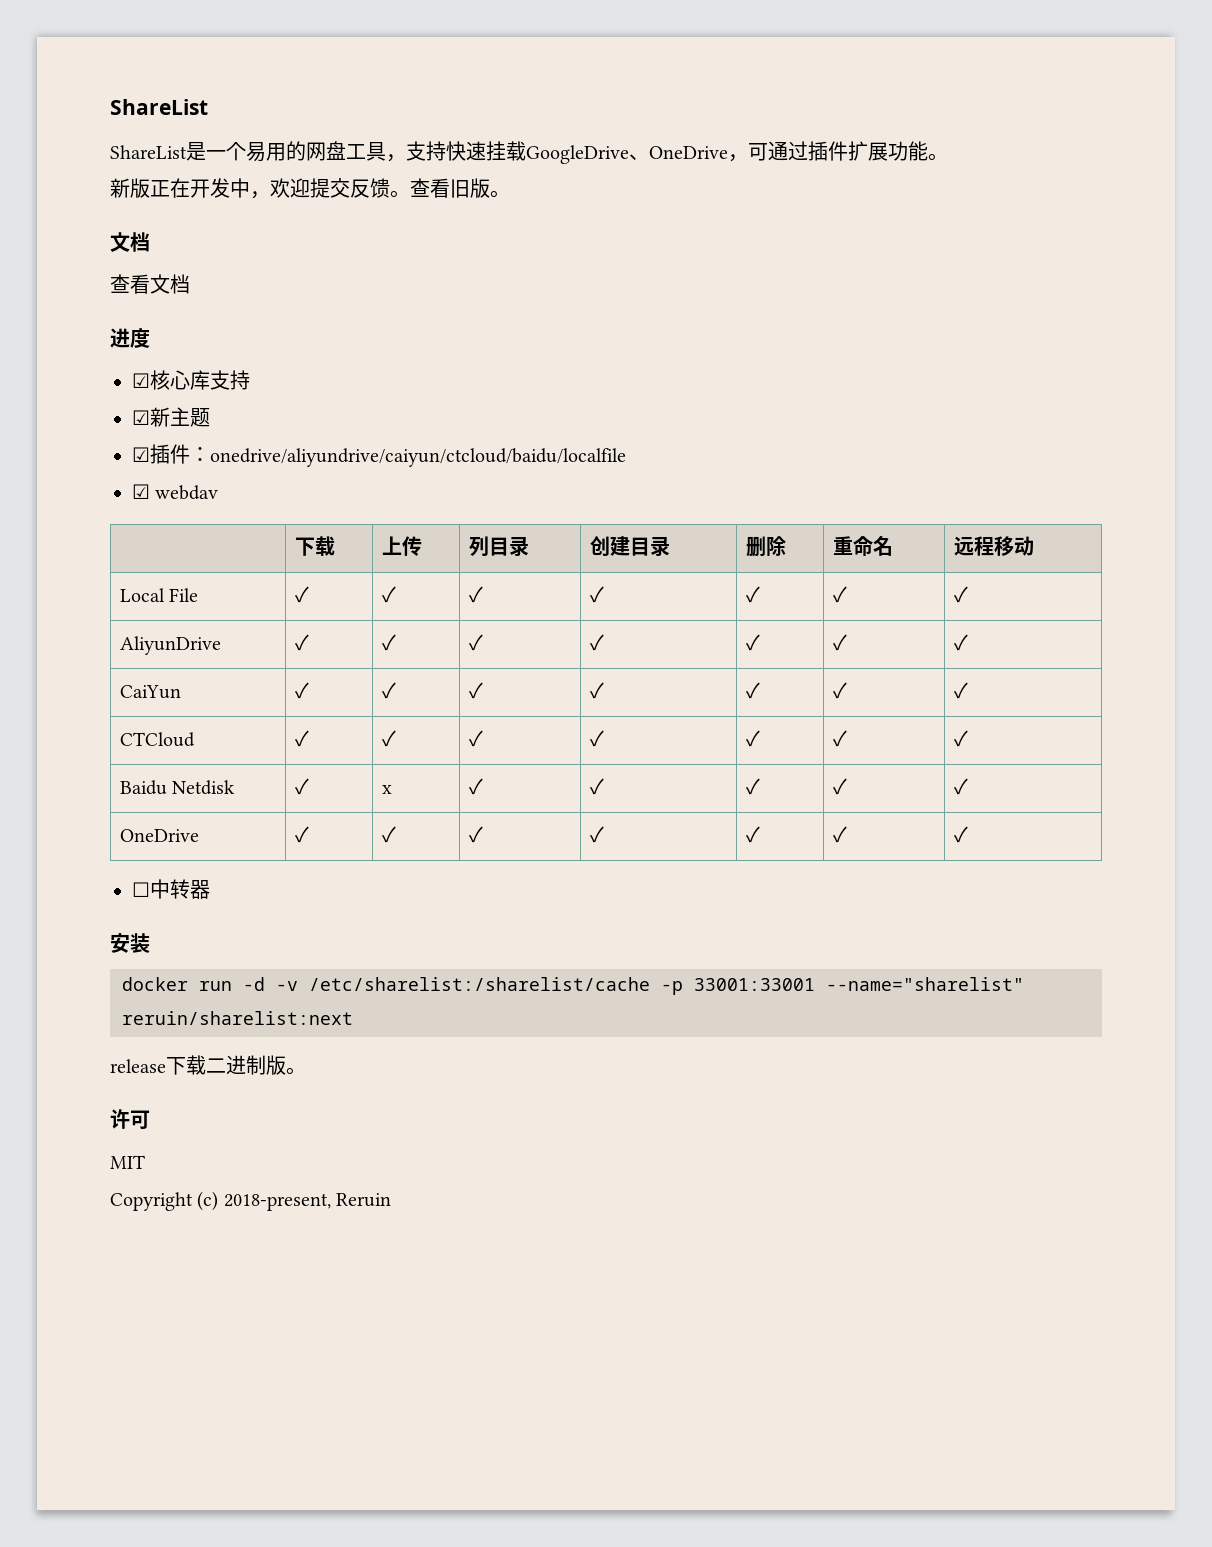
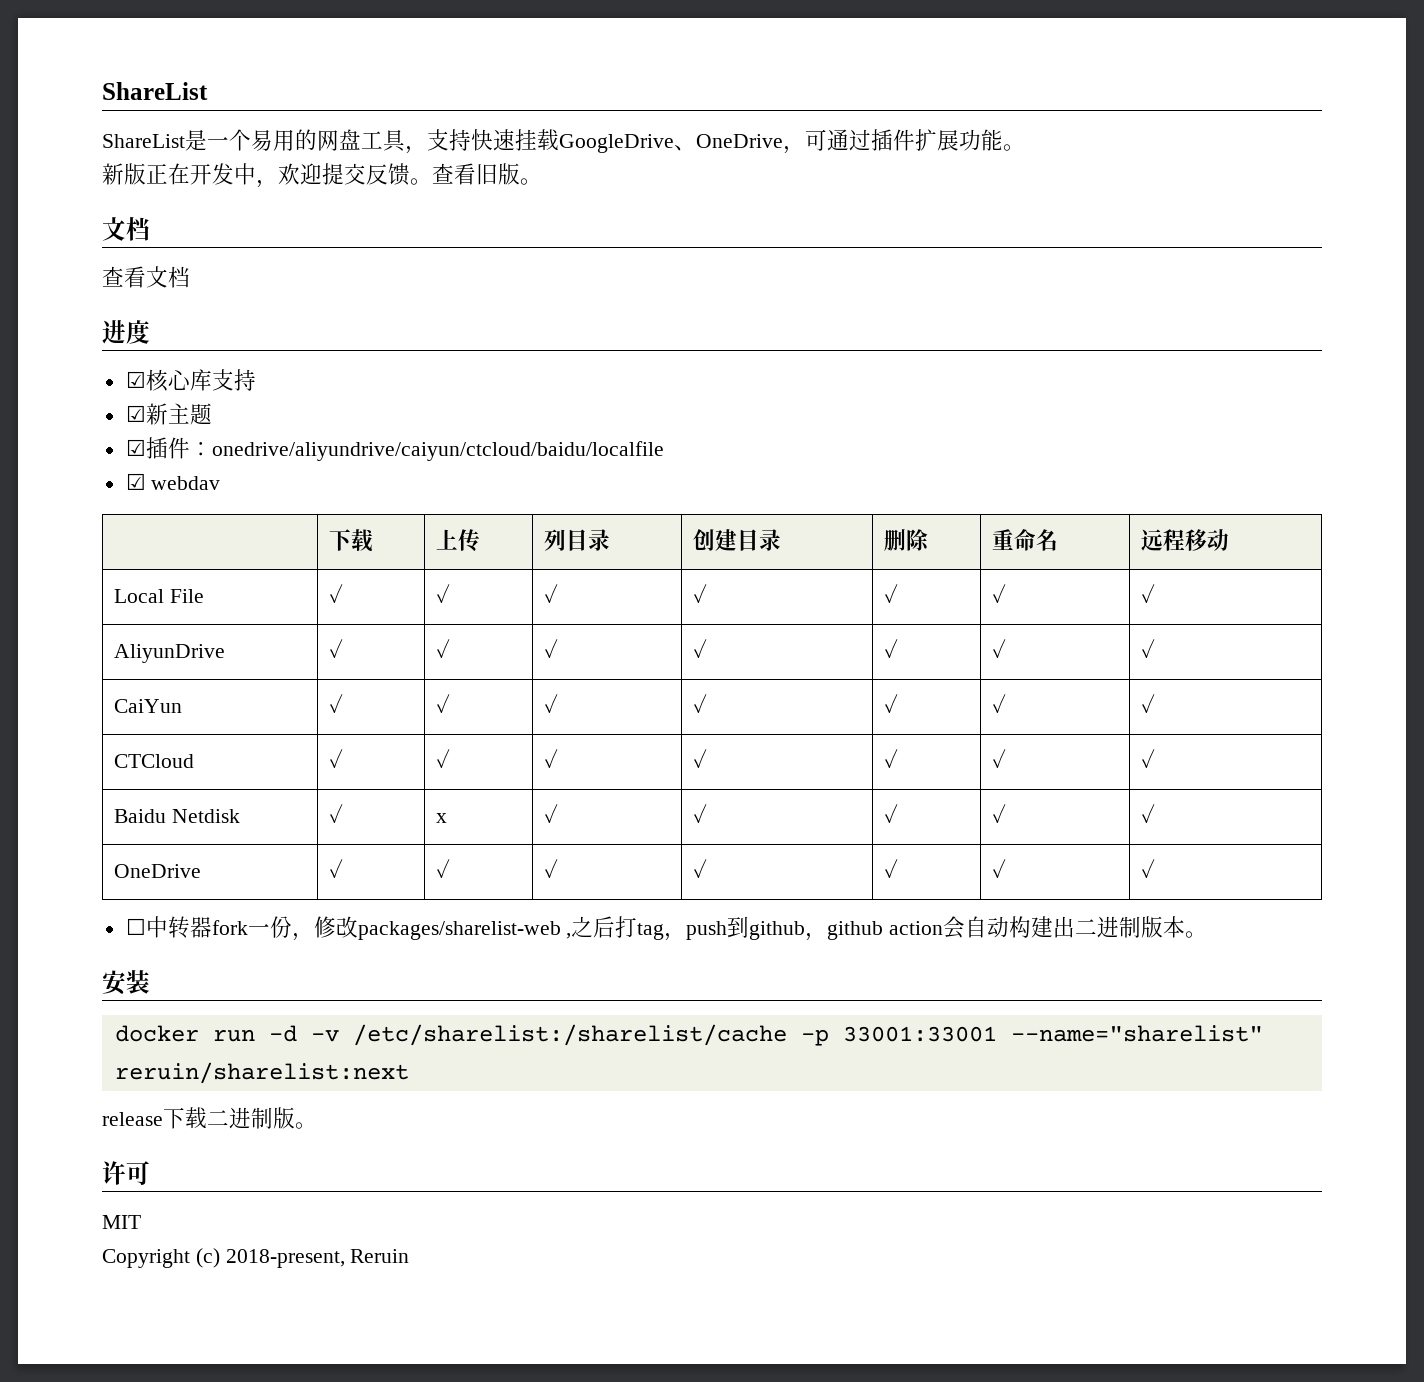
(210, 889) none -> [211,916,1208,941] fork一份，修改packages/sharelist-web ,之后打tag，push到github，github action会自动构建出二进制版本。

